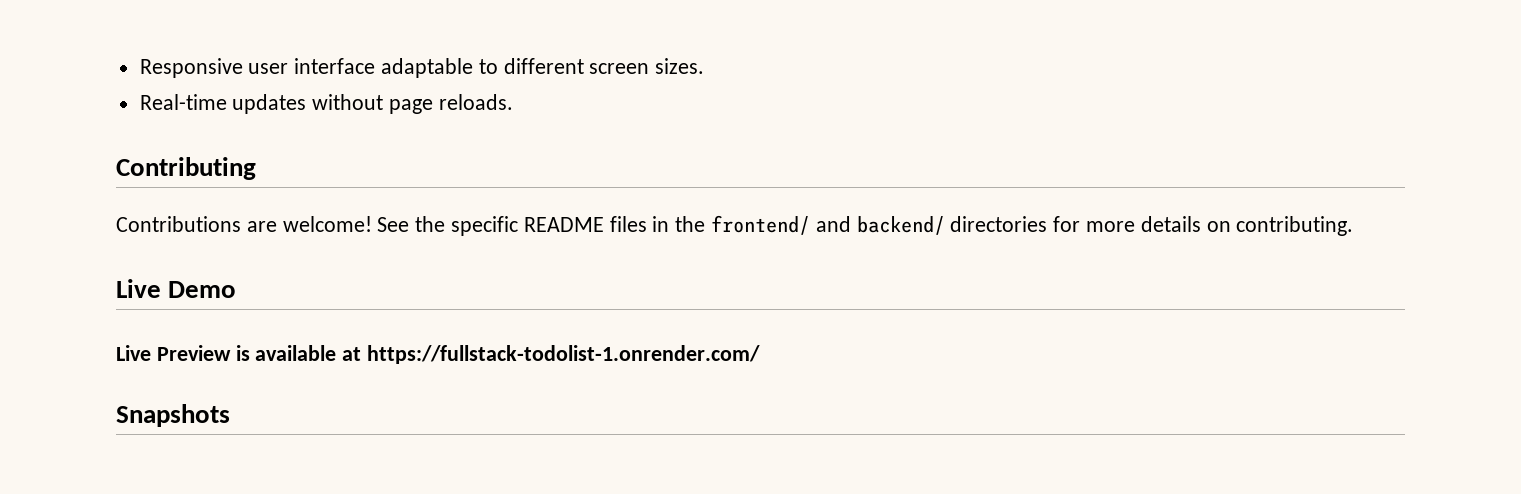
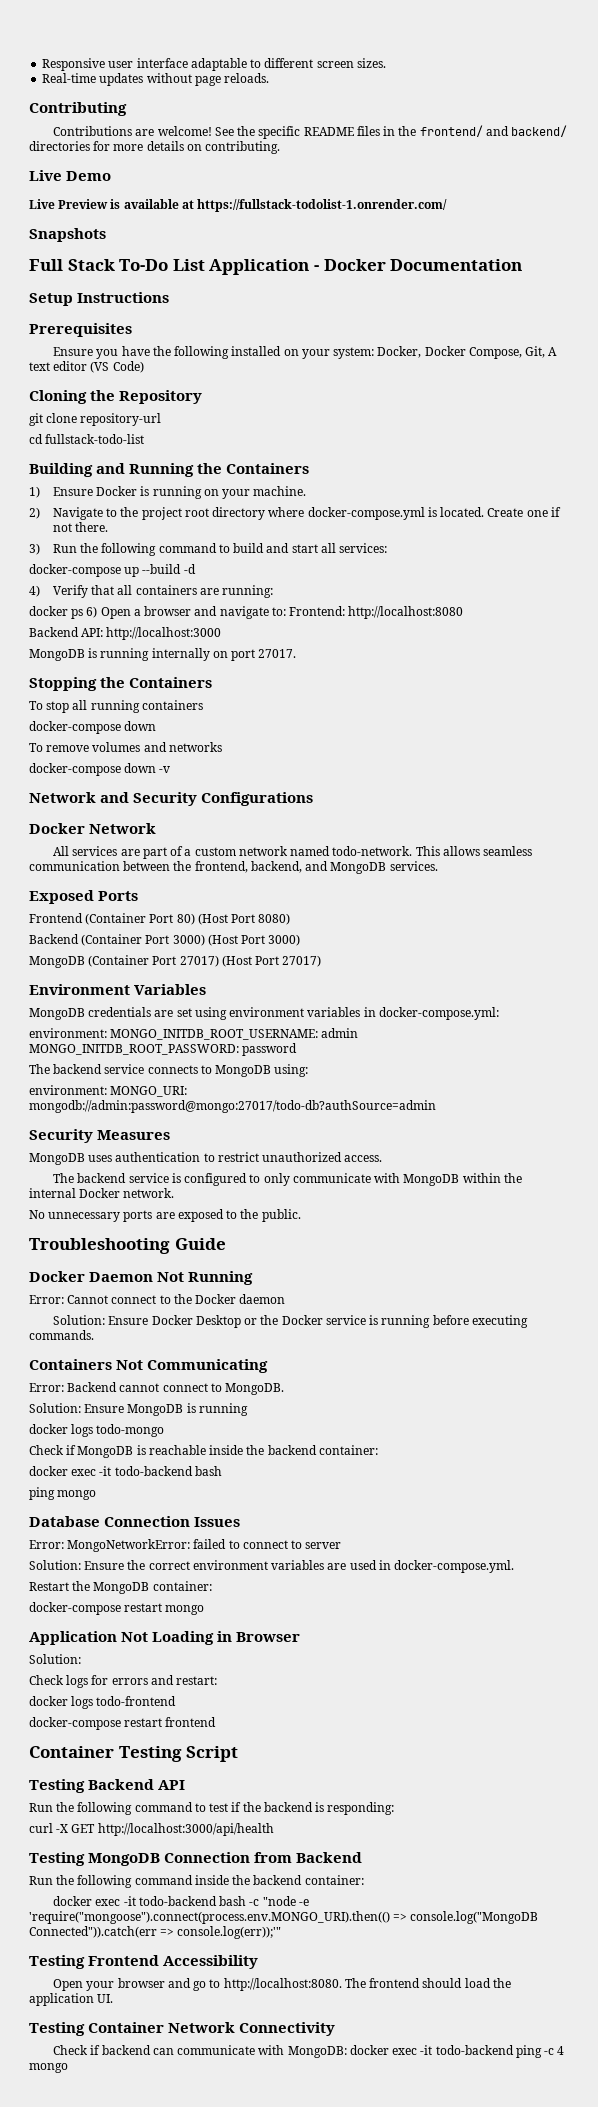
(230, 415) none -> [29,259,523,275] [29,292,170,306] [29,323,132,337] [53,346,558,359] [29,361,144,373] [29,390,203,404] [29,413,162,426] [29,434,145,444] [29,463,310,477] [29,486,307,499] [29,507,561,520] [52,522,109,532] [29,543,388,556] [29,564,196,577] [29,585,274,598] [29,606,464,619] [29,627,222,640] [29,648,297,661] [29,677,213,691] [29,700,203,713] [29,721,157,734] [29,742,222,752] [29,763,171,776] [29,792,314,806] [29,823,157,834] [53,846,533,859] [29,861,438,874] [29,890,139,904] [29,913,291,925] [29,934,301,946] [29,955,322,968] [29,984,207,995] [29,1007,499,1020] [29,1028,359,1040] [29,1043,298,1056] [29,1064,309,1077] [29,1085,188,1097] [29,1100,436,1113] [29,1129,171,1143] [29,1152,383,1165] [53,1173,522,1186] [29,1188,175,1198] [29,1209,301,1222] [29,1238,226,1254] [29,1271,254,1285] [29,1294,286,1304] [53,1315,528,1328] [29,1330,94,1340] [29,1359,269,1373] [29,1382,285,1395] [29,1403,248,1416] [29,1424,165,1437] [29,1445,378,1458] [29,1466,222,1476] [29,1487,97,1500] [29,1516,241,1527] [29,1539,342,1552] [29,1560,515,1573] [29,1581,212,1594] [29,1602,205,1615] [29,1631,301,1645] [29,1654,81,1664] [29,1675,218,1688] [29,1696,177,1709] [29,1717,217,1730] [29,1746,239,1762] [29,1779,186,1793] [29,1802,395,1815] [29,1823,274,1836] [29,1852,363,1866] [29,1875,364,1888] [53,1896,309,1906] [29,1911,539,1924] [29,1926,282,1939] [29,1955,259,1969] [53,1978,511,1991] [29,1993,114,2006] [29,2022,336,2036] [53,2045,565,2058] [29,2063,68,2073] // Full Stack To-Do List Application - Docker Documentation // Setup Instructions // Prerequisites // Ensure you have the following installed on your system: Docker, Docker Compose, Git, A text editor (VS Code) // Cloning the Repository // git clone repository-url // cd fullstack-todo-list // Building and Running the Containers // 1) Ensure Docker is running on your machine. // 2) Navigate to the project root directory where docker-compose.yml is located. Create one if not there. // 3) Run the following command to build and start all services: // docker-compose up --build -d // 4) Verify that all containers are running: // docker ps 6) Open a browser and navigate to: Frontend: http://localhost:8080 // Backend API: http://localhost:3000 // MongoDB is running internally on port 27017. // Stopping the Containers // To stop all running containers // docker-compose down // To remove volumes and networks // docker-compose down -v // Network and Security Configurations // Docker Network // All services are part of a custom network named todo-network. This allows seamless communication between the frontend, backend, and MongoDB services. // Exposed Ports // Frontend (Container Port 80) (Host Port 8080) // Backend (Container Port 3000) (Host Port 3000) // MongoDB (Container Port 27017) (Host Port 27017) // Environment Variables // MongoDB credentials are set using environment variables in docker-compose.yml: // environment: MONGO_INITDB_ROOT_USERNAME: admin MONGO_INITDB_ROOT_PASSWORD: password // The backend service connects to MongoDB using: // environment: MONGO_URI: mongodb://admin:password@mongo:27017/todo-db?authSource=admin // Security Measures // MongoDB uses authentication to restrict unauthorized access. // The backend service is configured to only communicate with MongoDB within the internal Docker network. // No unnecessary ports are exposed to the public. // Troubleshooting Guide // Docker Daemon Not Running // Error: Cannot connect to the Docker daemon // Solution: Ensure Docker Desktop or the Docker service is running before executing commands. // Containers Not Communicating // Error: Backend cannot connect to MongoDB. // Solution: Ensure MongoDB is running // docker logs todo-mongo // Check if MongoDB is reachable inside the backend container: // docker exec -it todo-backend bash // ping mongo // Database Connection Issues // Error: MongoNetworkError: failed to connect to server // Solution: Ensure the correct environment variables are used in docker-compose.yml. // Restart the MongoDB container: // docker-compose restart mongo // Application Not Loading in Browser // Solution: // Check logs for errors and restart: // docker logs todo-frontend // docker-compose restart frontend // Container Testing Script // Testing Backend API // Run the following command to test if the backend is responding: // curl -X GET http://localhost:3000/api/health // Testing MongoDB Connection from Backend // Run the following command inside the backend container: // docker exec -it todo-backend bash -c "node -e 'require("mongoose").connect(process.env.MONGO_URI).then(() => console.log("MongoDB Connected")).catch(err => console.log(err));'" // Testing Frontend Accessibility // Open your browser and go to http://localhost:8080. The frontend should load the application UI. // Testing Container Network Connectivity // Check if backend can communicate with MongoDB: docker exec -it todo-backend ping -c 4 mongo

